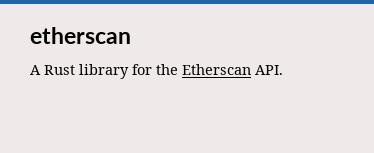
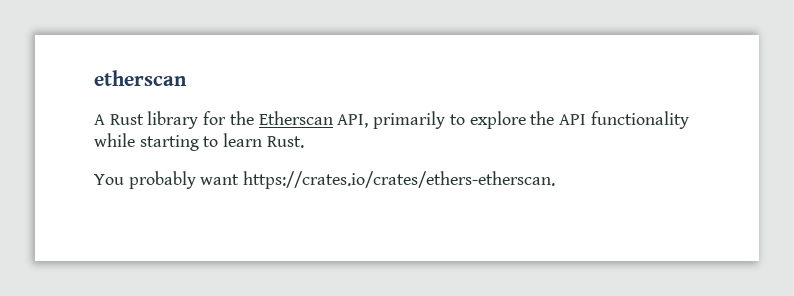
[255,65,283,75] API. -> [337,111,689,129] [94,133,304,151] [94,171,556,189] API, primarily to explore the API functionality while starting to learn Rust. // You probably want https://crates.io/crates/ethers-etherscan.

